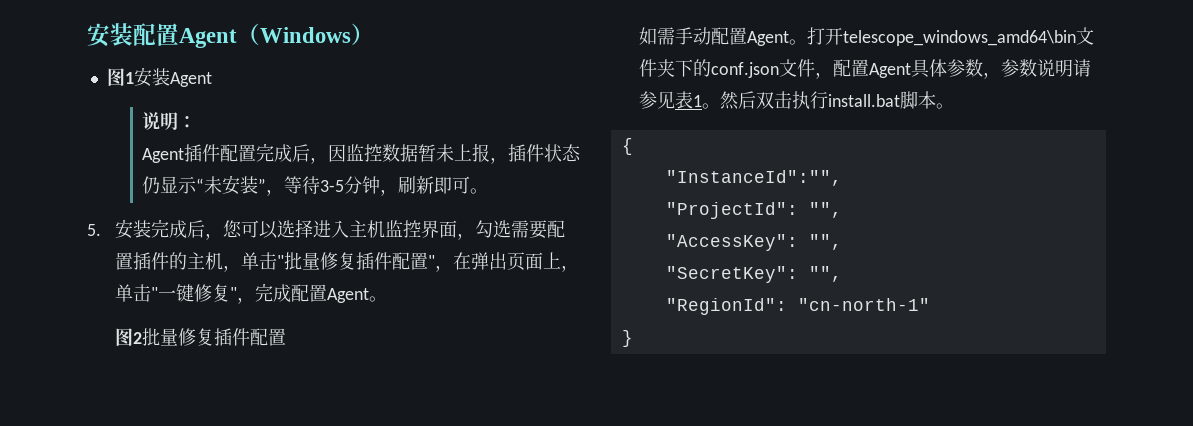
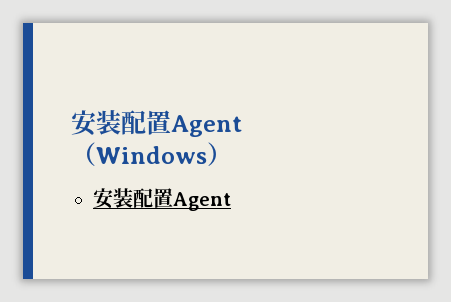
[106,67,212,87] [142,112,197,130] [142,143,582,164] [142,175,489,196] [87,219,565,240] [114,252,579,272] [114,283,387,304] [114,328,286,346] [638,27,1094,46] [638,59,1091,79] [638,91,954,110] [621,138,633,155] [665,170,842,186] [665,202,842,219] [665,234,842,251] [665,266,842,283] [665,298,930,315] [621,330,633,347] 图1安装Agent // 说明： // Agent插件配置完成后，因监控数据暂未上报，插件状态仍显示“未安装”，等待3-5分钟，刷新即可。 // 5.安装完成后，您可以选择进入主机监控界面，勾选需要配置插件的主机，单击"批量修复插件配置"，在弹出页面上，单击"一键修复"，完成配置Agent。 // 图2批量修复插件配置 // 如需手动配置Agent。打开telescope_windows_amd64\bin文件夹下的conf.json文件，配置Agent具体参数，参数说明请参见表1。然后双击执行install.bat脚本。 // { // "InstanceId":"", // "ProjectId": "", // "AccessKey": "", // "SecretKey": "", // "RegionId": "cn-north-1" // } -> [93,188,231,211] 安装配置Agent

